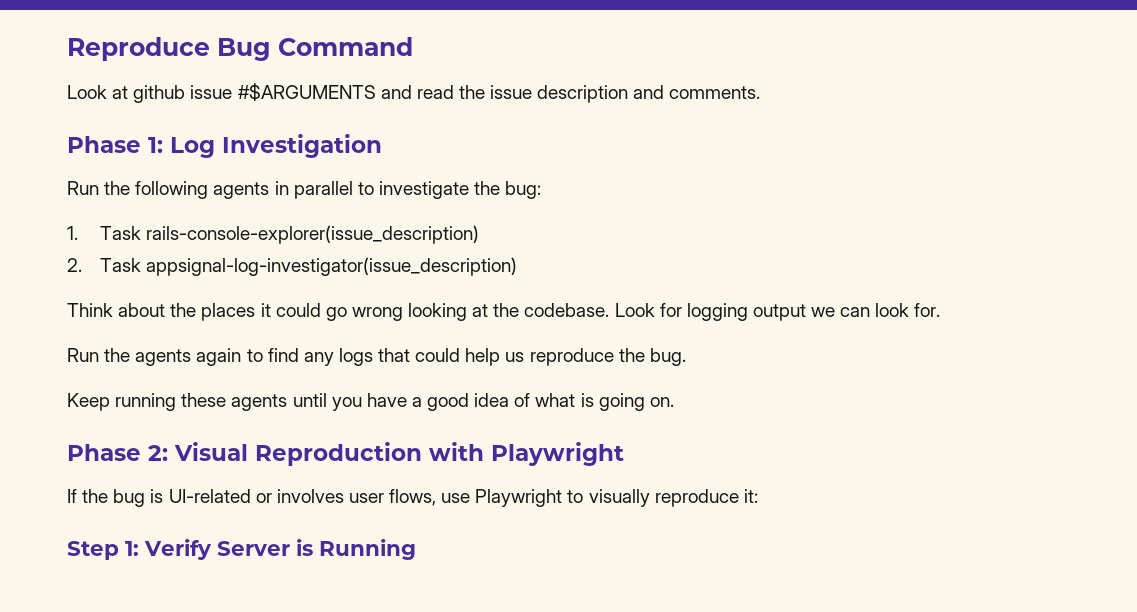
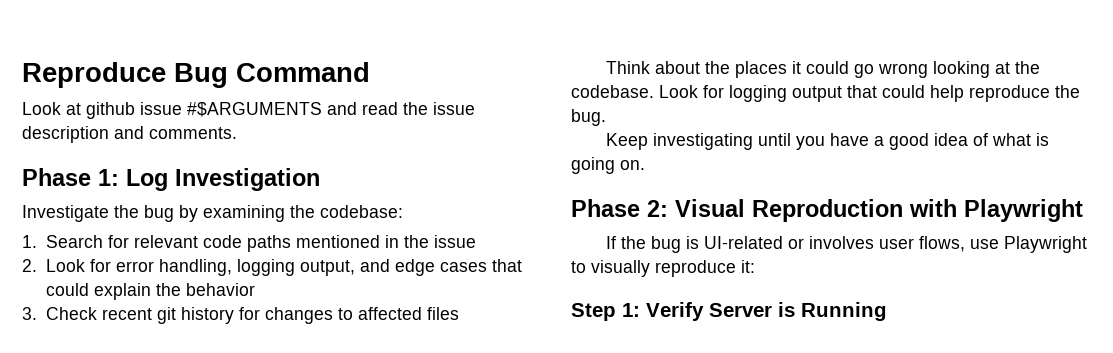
[67,181,542,199] [67,225,480,244] [67,257,518,276] Run the following agents in parallel to investigate the bug: // 1. Task rails-console-explorer(issue_description) // 2. Task appsignal-log-investigator(issue_description) -> [22,205,403,222] [22,235,476,252] [22,259,522,276] [45,283,255,300] [22,307,459,324] Investigate the bug by examining the codebase: // 1. Search for relevant code paths mentioned in the issue // 2. Look for error handling, logging output, and edge cases that could explain the behavior // 3. Check recent git history for changes to affected files
[811,303,941,317] [67,348,373,366] we can look for. // Run the agents again to find any logs -> (842, 94) none
[505,352,525,362] us -> (964, 93) none
[115,393,288,411] running these agents -> [653,133,754,150] investigating

